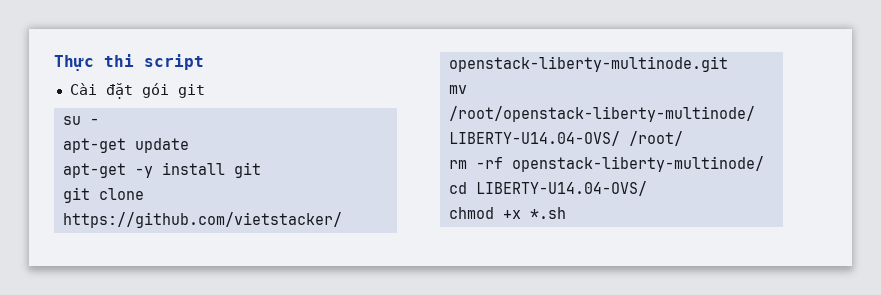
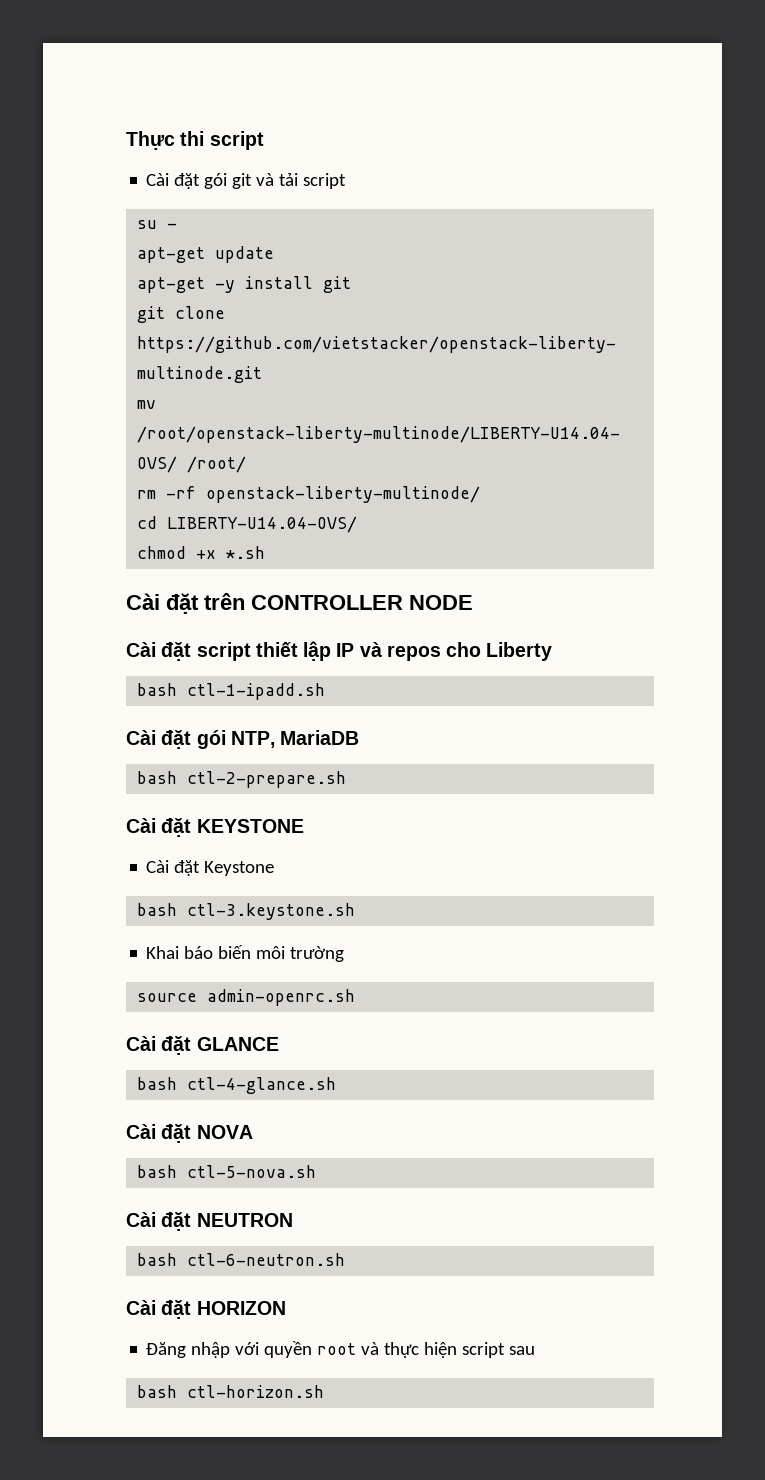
(205, 91) none -> [256,173,347,189] và tải script
(566, 213) none -> [126,593,473,614] [126,641,553,661] [137,683,326,700] [126,730,360,749] [137,771,347,788] [126,818,304,837] [146,860,275,876] [137,903,356,920] [146,945,345,962] [137,989,356,1006] [126,1036,279,1055] [137,1077,337,1094] [126,1124,253,1143] [137,1165,317,1178] [126,1212,293,1231] [137,1253,346,1266] [126,1300,286,1319] [146,1341,536,1358] [137,1385,325,1398] // Cài đặt trên CONTROLLER NODE // Cài đặt script thiết lập IP và repos cho Liberty // bash ctl-1-ipadd.sh // Cài đặt gói NTP, MariaDB // bash ctl-2-prepare.sh // Cài đặt KEYSTONE // Cài đặt Keystone // bash ctl-3.keystone.sh // Khai báo biến môi trường // source admin-openrc.sh // Cài đặt GLANCE // bash ctl-4-glance.sh // Cài đặt NOVA // bash ctl-5-nova.sh // Cài đặt NEUTRON // bash ctl-6-neutron.sh // Cài đặt HORIZON // Đăng nhập với quyền root và thực hiện script sau // bash ctl-horizon.sh

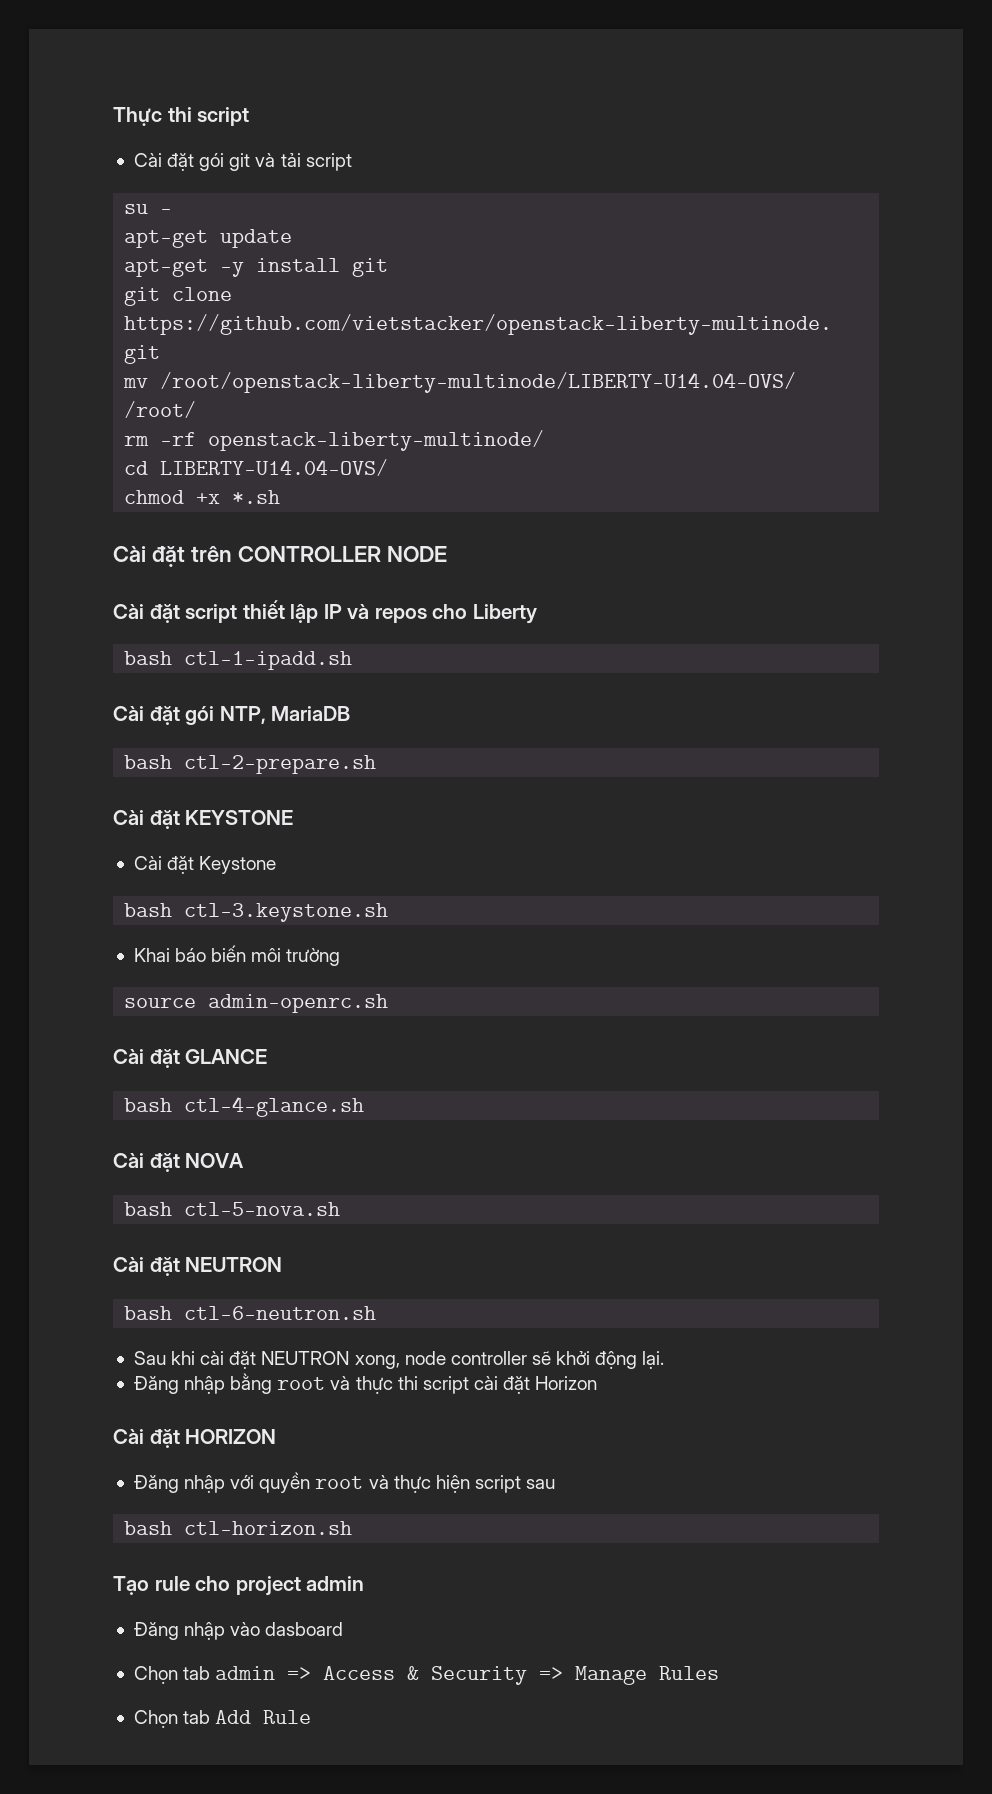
(346, 1259) none -> [133,1351,665,1369] [133,1373,598,1394] // Sau khi cài đặt NEUTRON xong, node controller sẽ khởi động lại. // Đăng nhập bằng root và thực thi script cài đặt Horizon
(325, 1391) none -> [113,1576,365,1596] [133,1622,344,1640] [133,1666,720,1685] [133,1710,312,1728] // Tạo rule cho project admin // Đăng nhập vào dasboard // Chọn tab admin => Access & Security => Manage Rules // Chọn tab Add Rule

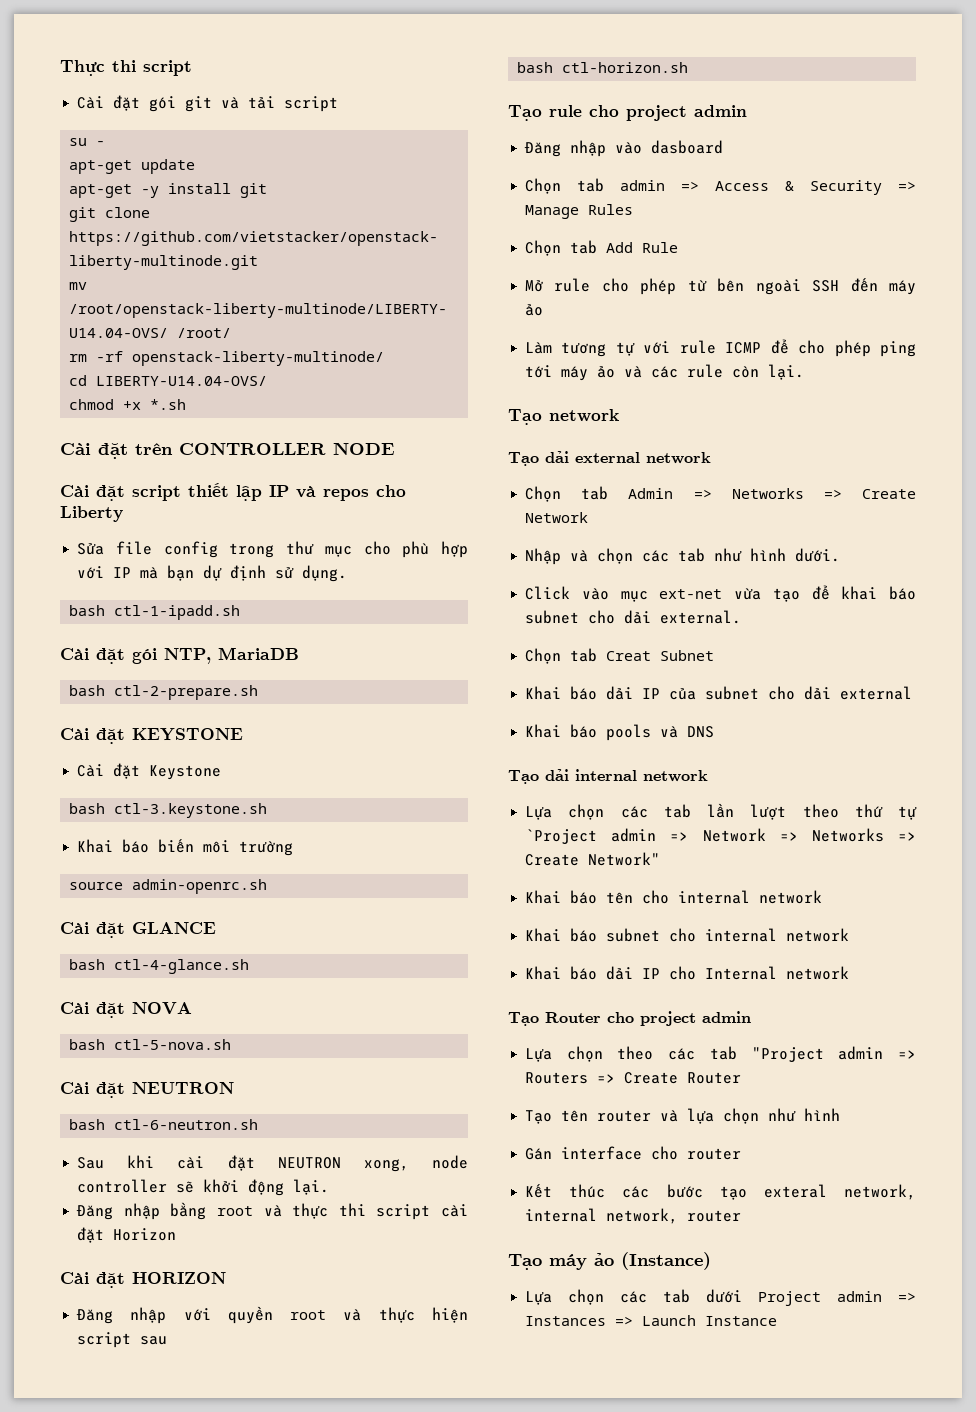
(537, 614) none -> [77,541,468,558] [77,565,348,582] // Sửa file config trong thư mục cho phù hợp với IP mà bạn dự định sử dụng.
(312, 1717) none -> [525,278,916,295] [525,304,544,316] [525,339,916,357] [525,364,805,381] [508,409,619,425] [508,451,711,466] [525,486,916,502] [525,512,589,523] [525,548,841,565] [525,585,916,602] [525,610,742,624] [525,648,715,664] [525,686,913,700] [525,724,715,741] [508,769,708,784] [525,803,917,820] [525,828,916,844] [525,852,661,866] [525,890,823,904] [525,928,850,942] [525,966,850,980] [508,1011,751,1026] [525,1046,916,1062] [525,1072,742,1084] [525,1108,841,1124] [525,1146,742,1160] [525,1184,916,1200] [525,1208,742,1224] [508,1252,711,1270] [525,1289,916,1306] [525,1315,778,1326] // Mở rule cho phép từ bên ngoài SSH đến máy ảo // Làm tương tự với rule ICMP để cho phép ping tới máy ảo và các rule còn lại. // Tạo network // Tạo dải external network // Chọn tab Admin => Networks => Create Network // Nhập và chọn các tab như hình dưới. // Click vào mục ext-net vừa tạo để khai báo subnet cho dải external. // Chọn tab Creat Subnet // Khai báo dải IP của subnet cho dải external // Khai báo pools và DNS // Tạo dải internal network // Lựa chọn các tab lần lượt theo thứ tự `Project admin => Network => Networks => Create Network" // Khai báo tên cho internal network // Khai báo subnet cho internal network // Khai báo dải IP cho Internal network // Tạo Router cho project admin // Lựa chọn theo các tab "Project admin => Routers => Create Router // Tạo tên router và lựa chọn như hình // Gán interface cho router // Kết thúc các bước tạo exteral network, internal network, router // Tạo máy ảo (Instance) // Lựa chọn các tab dưới Project admin => Instances => Launch Instance

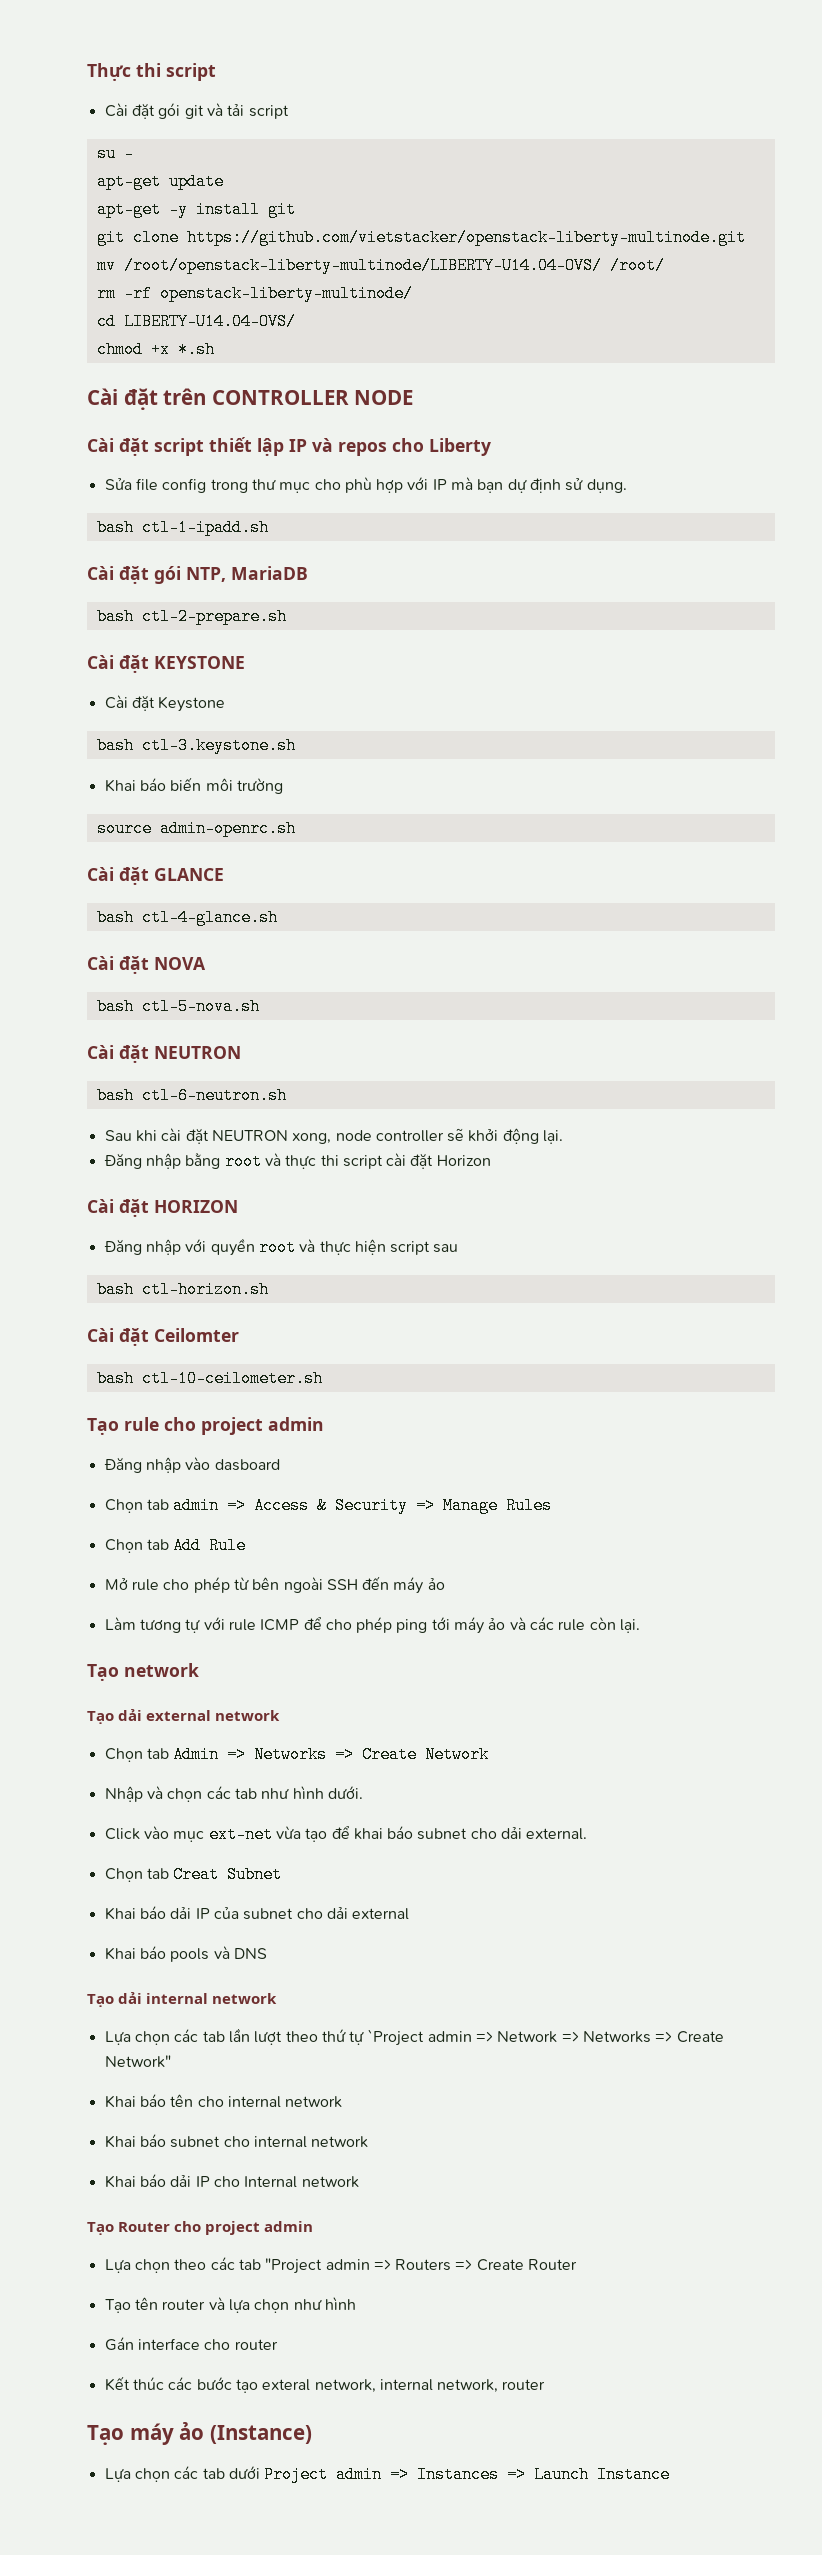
(689, 67) none -> [87,1328,239,1346] [96,1370,323,1387] // Cài đặt Ceilomter // bash ctl-10-ceilometer.sh

